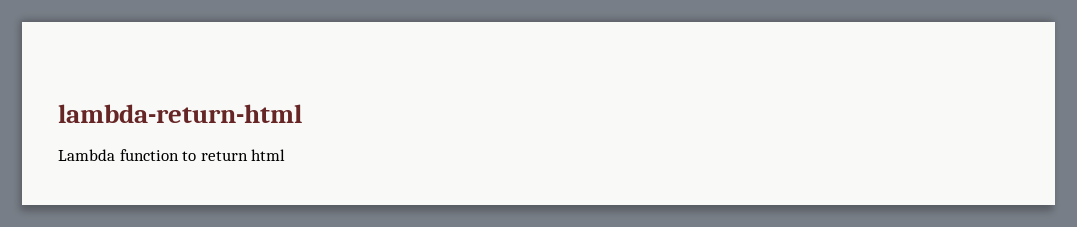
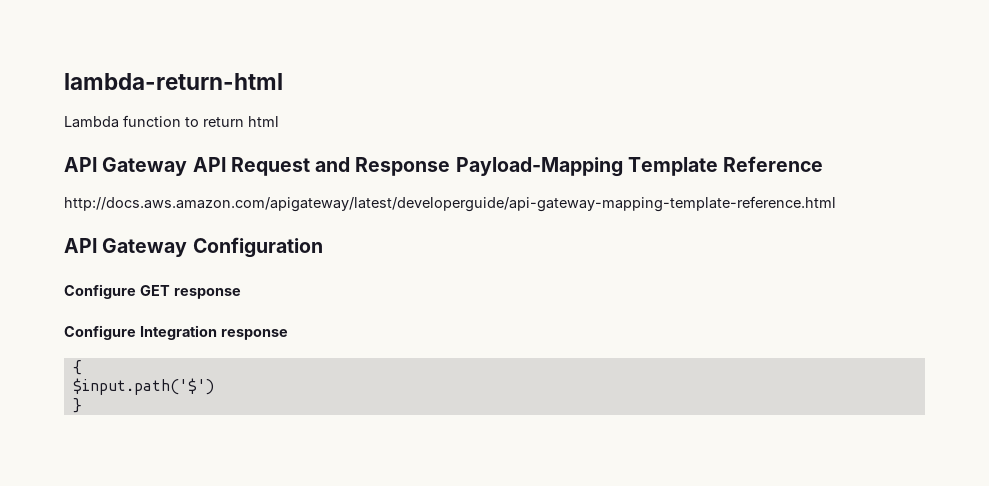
(286, 155) none -> [64,156,824,177] [64,196,836,212] [64,237,323,258] [64,284,241,299] [64,325,288,340] [72,360,82,375] [72,378,214,395] [72,398,82,413] // API Gateway API Request and Response Payload-Mapping Template Reference // http://docs.aws.amazon.com/apigateway/latest/developerguide/api-gateway-mapping-template-reference.html // API Gateway Configuration // Configure GET response // Configure Integration response // { // $input.path('$') // }

